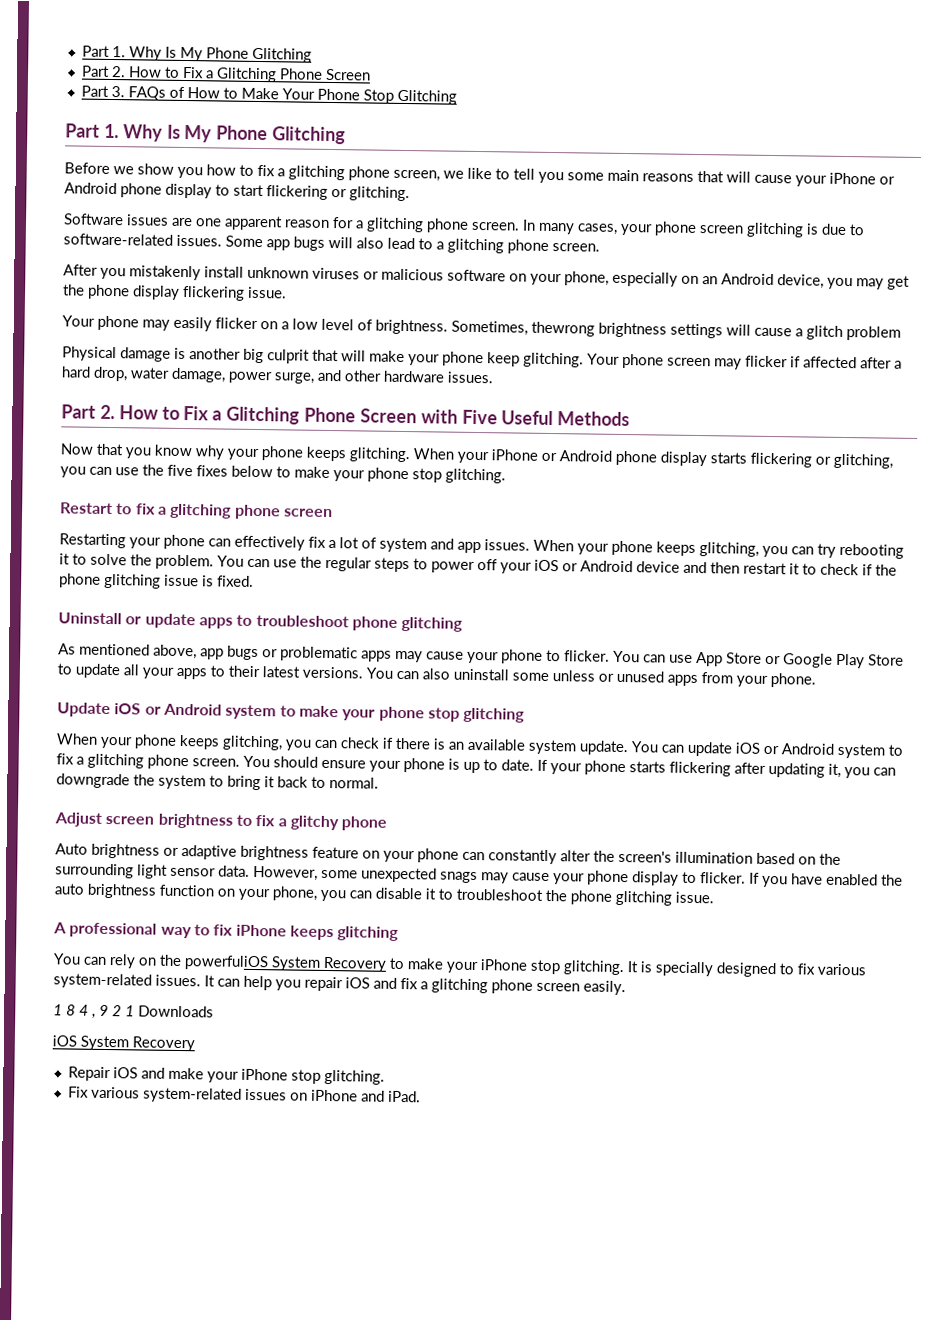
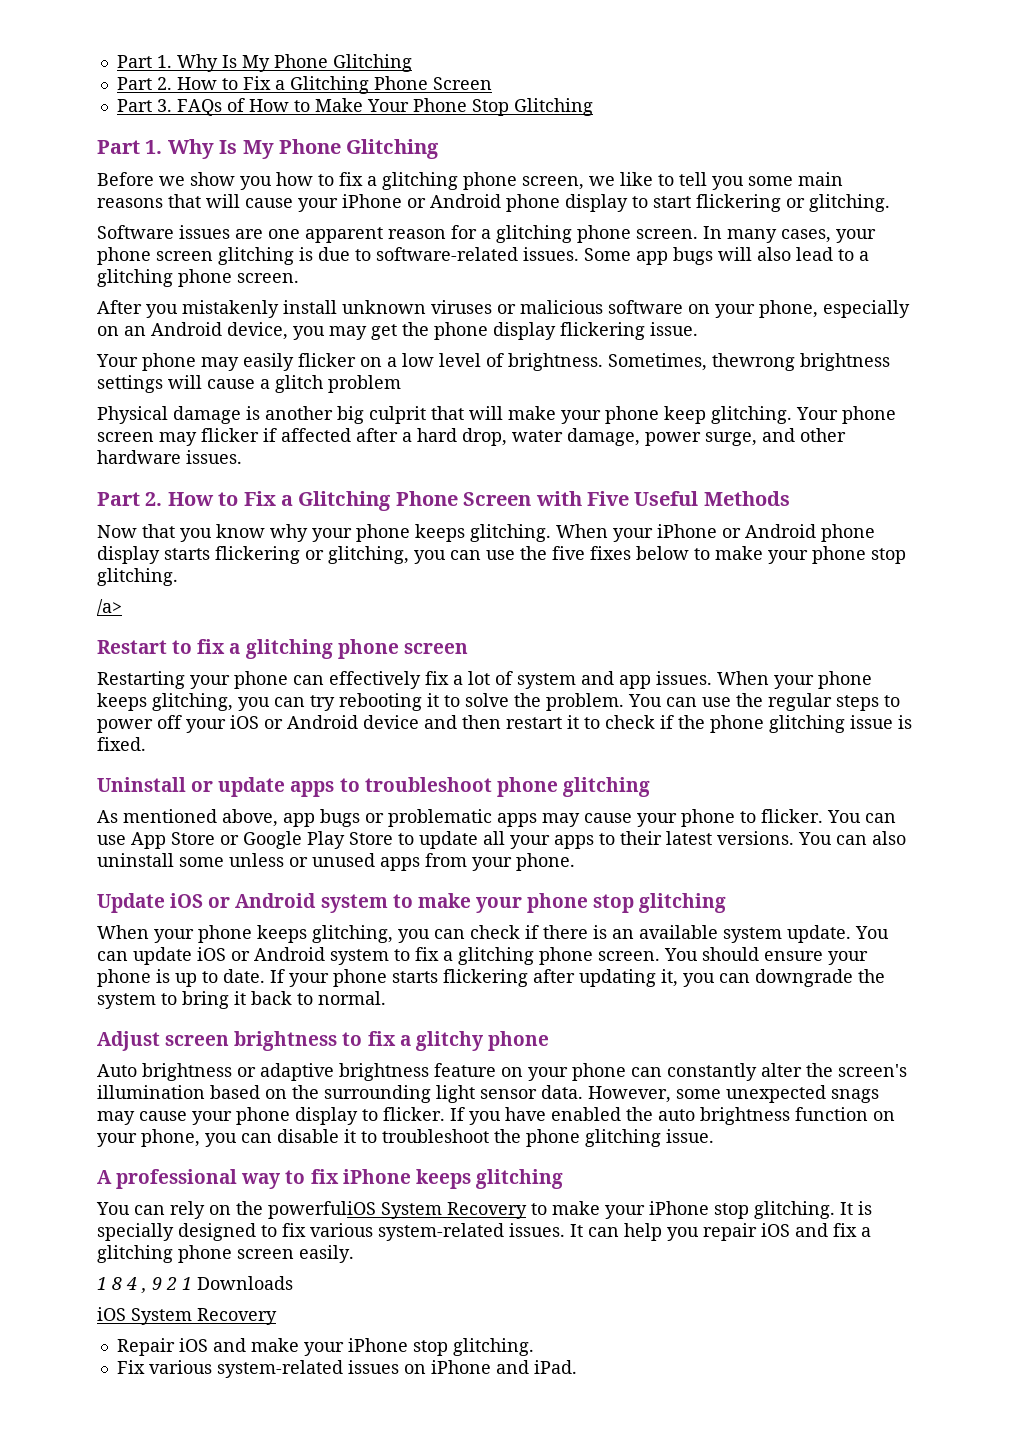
(506, 476) none -> [97,599,122,615] // /a>

